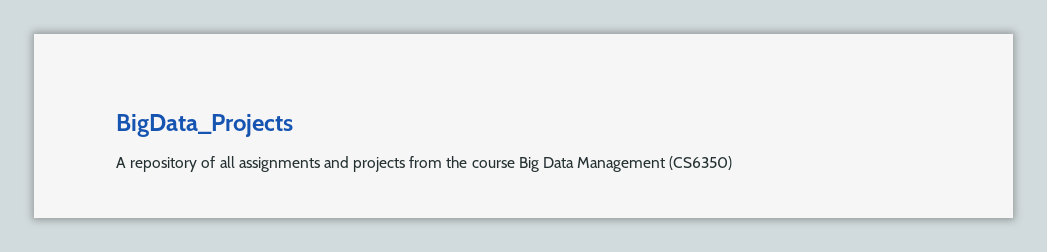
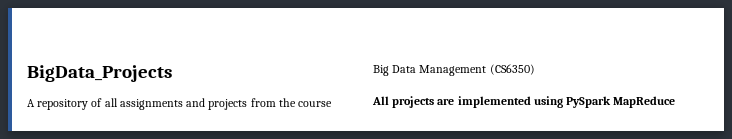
(733, 163) none -> [372,96,676,108] // All projects are implemented using PySpark MapReduce

